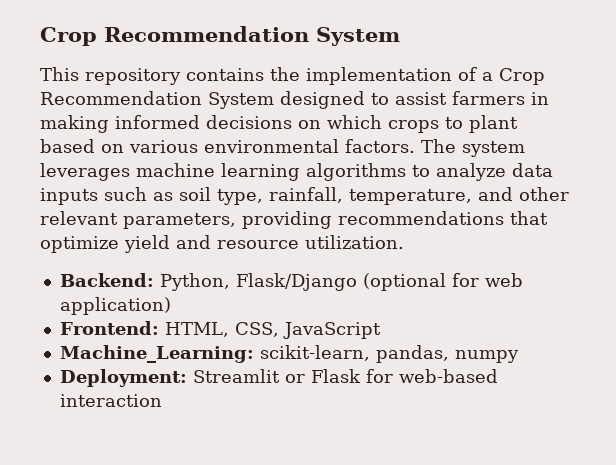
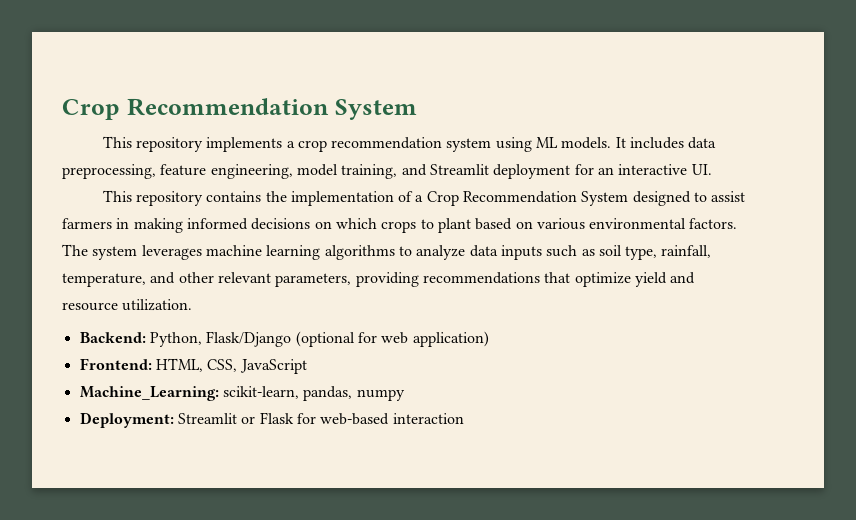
[40,26,400,46] Crop Recommendation System -> [62,98,417,120] [102,136,717,152] [62,164,712,179] Crop Recommendation System // This repository implements a crop recommendation system using ML models. It includes data preprocessing, feature engineering, model training, and Streamlit deployment for an interactive UI.

